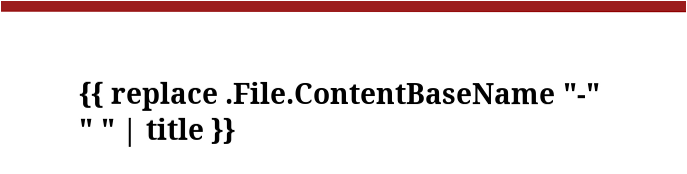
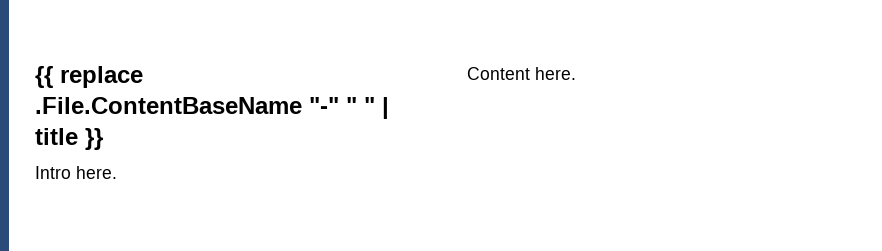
(236, 130) none -> [35,166,117,179] [467,67,576,80] // Intro here. // Content here.

